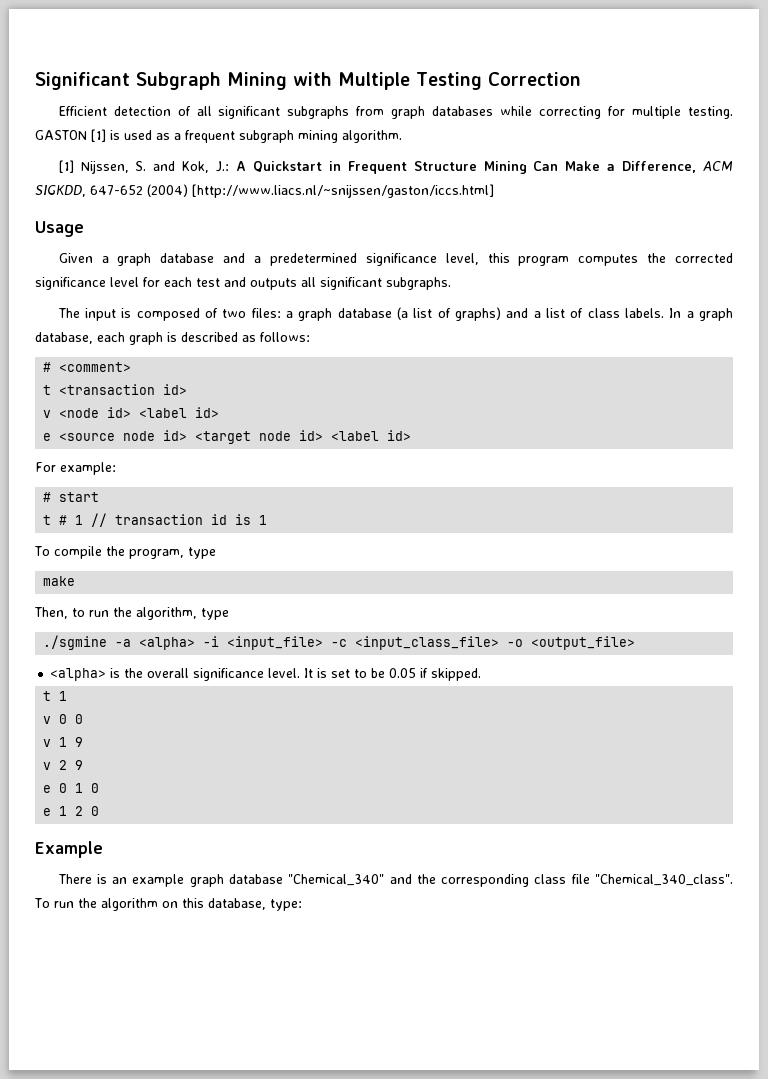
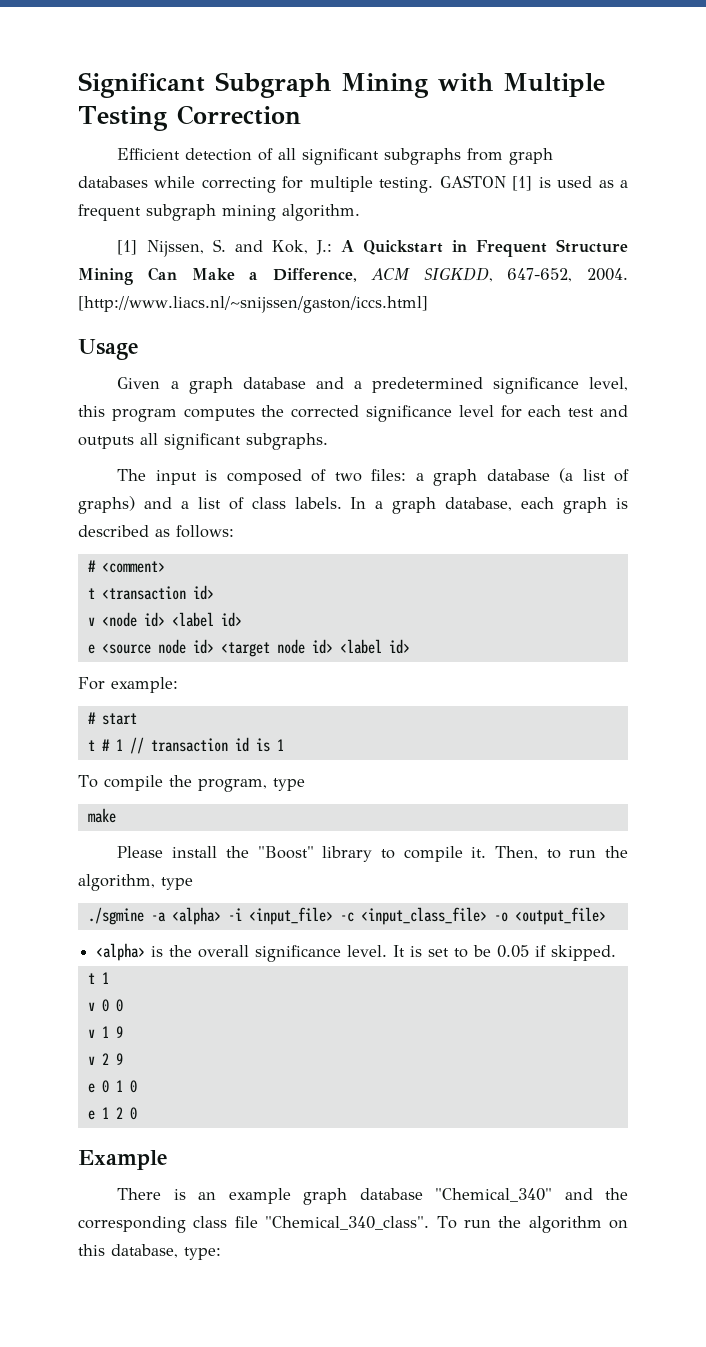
[90,184,188,197] 647-652 (2004) -> [507,268,628,282] 647-652, 2004.
(76, 581) none -> [117,846,487,862] Please install the "Boost" library to compile it.

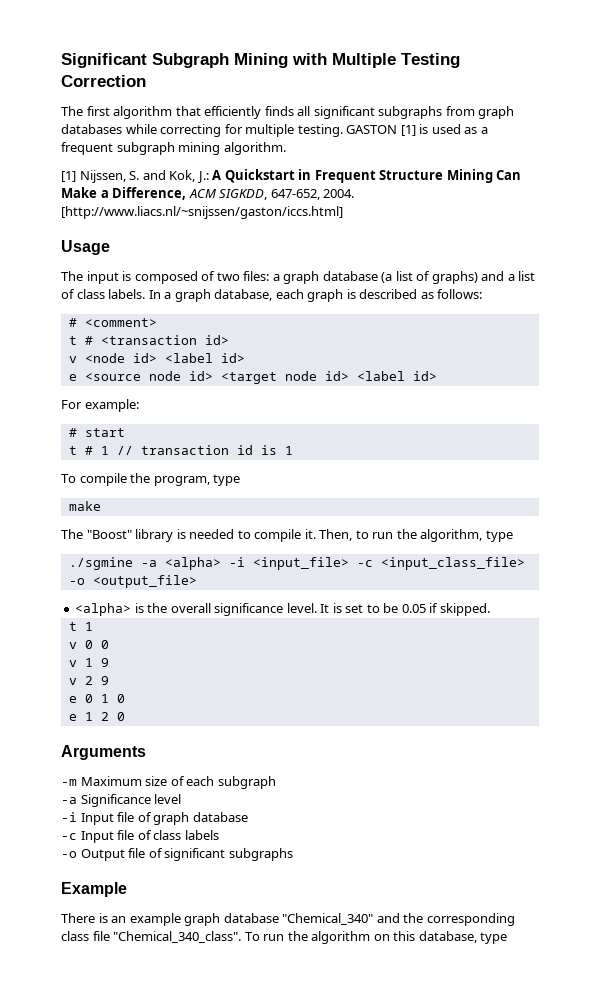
[117,148,274,161] Efficient detection of -> [61,106,294,119] The first algorithm that efficiently finds
[117,377,628,394] [78,405,628,422] [78,433,328,450] // Given a graph database and a predetermined significance level, this program computes the corrected significance level for each test and outputs all significant subgraphs. -> (110, 247) none
(95, 593) none -> [84,336,93,345] #
[117,846,373,862] Please install the "Boost" library -> [61,529,235,542] The "Boost" library is needed
(137, 1113) none -> [61,745,146,760] [61,776,276,789] [61,794,182,807] [61,812,248,825] [61,830,219,843] [61,848,293,861] // Arguments // -m Maximum size of each subgraph // -a Significance level // -i Input file of graph database // -c Input file of class labels // -o Output file of significant subgraphs
[184,1247,221,1260] type: -> [480,932,508,944] type

